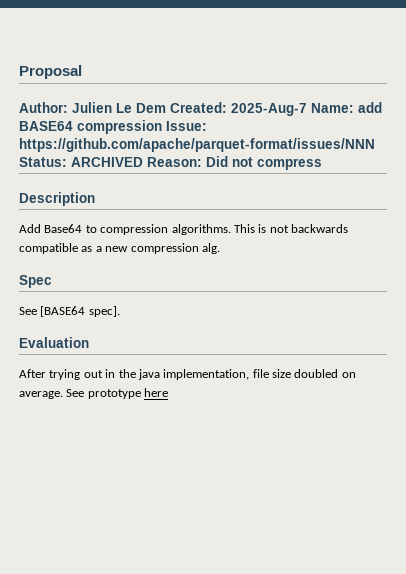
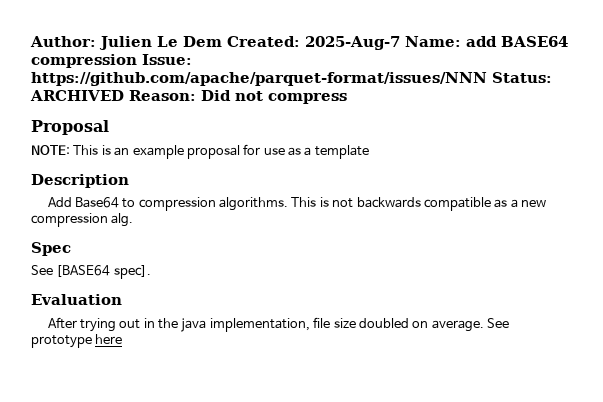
[19,65,82,79] Proposal // -> (30, 41) none
(322, 164) none -> [31,120,109,135] [31,144,369,159] // Proposal // NOTE: This is an example proposal for use as a template

